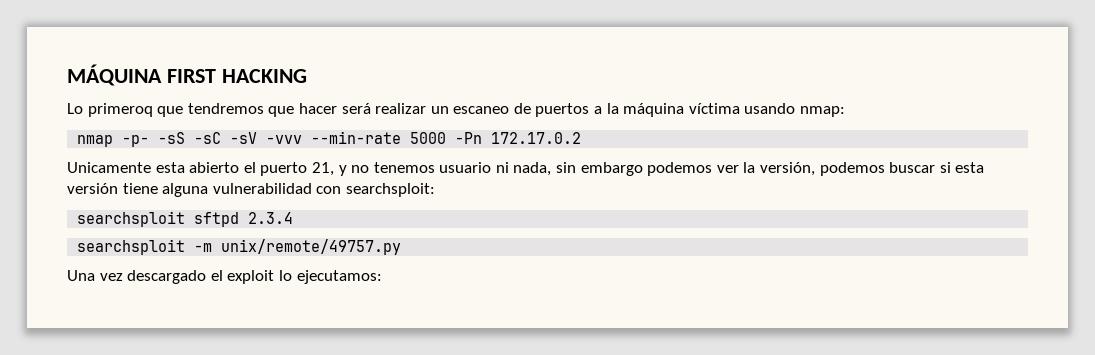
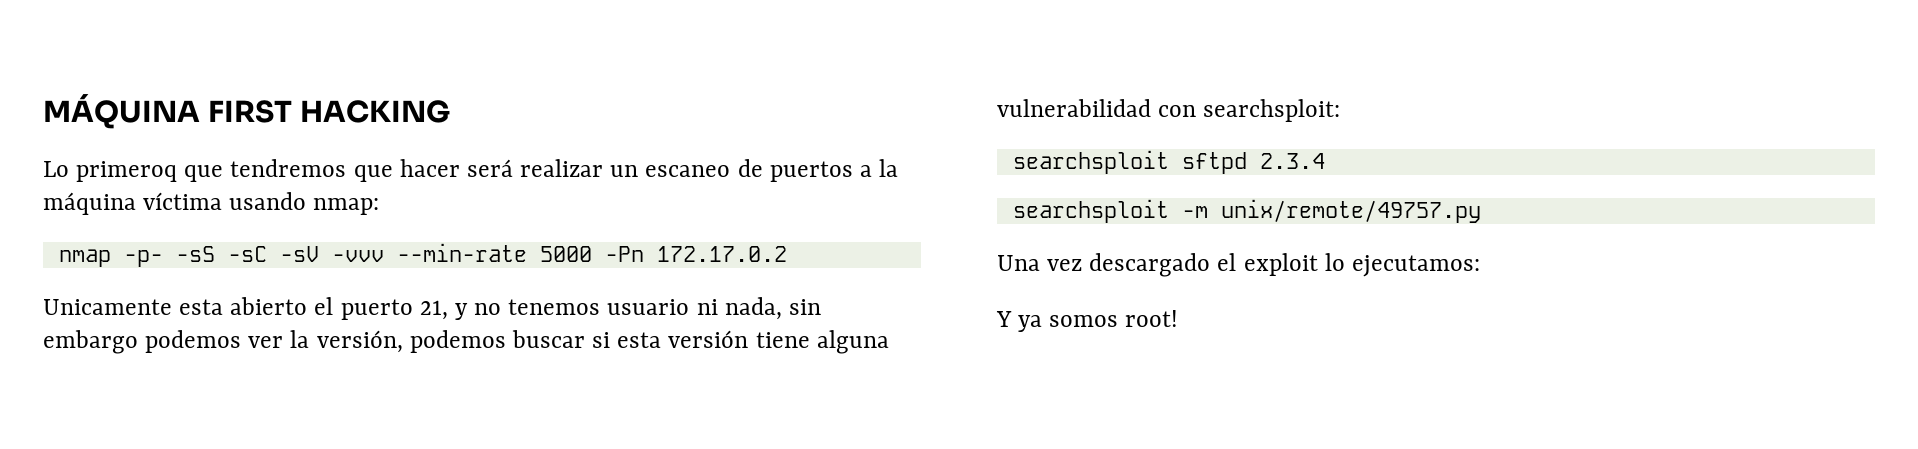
(382, 277) none -> [996,310,1179,332] // Y ya somos root!

